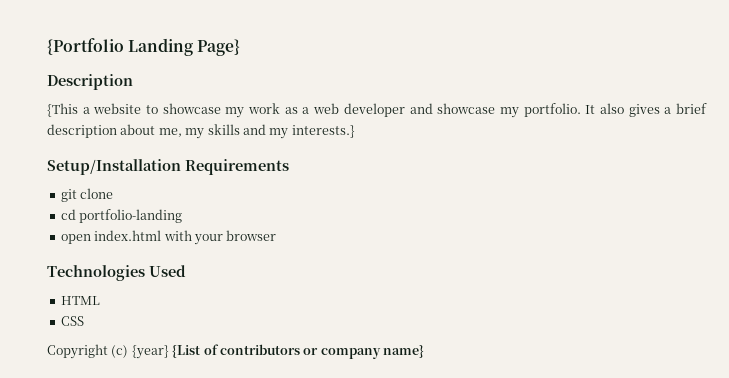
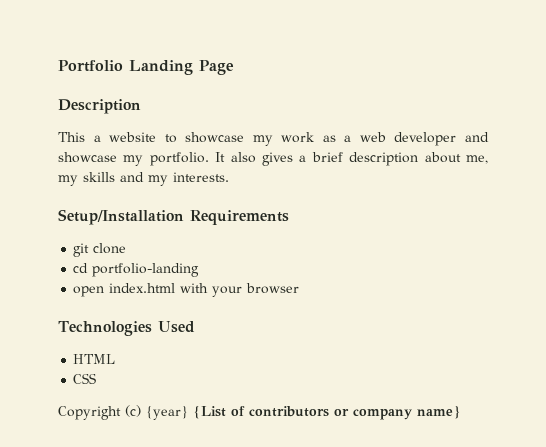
[47,38,241,56] {Portfolio Landing Page} -> [58,60,234,75] Portfolio Landing Page
[47,103,78,117] {This -> [58,132,85,142] This
[291,125,355,138] interests.} -> [173,172,229,182] interests.

